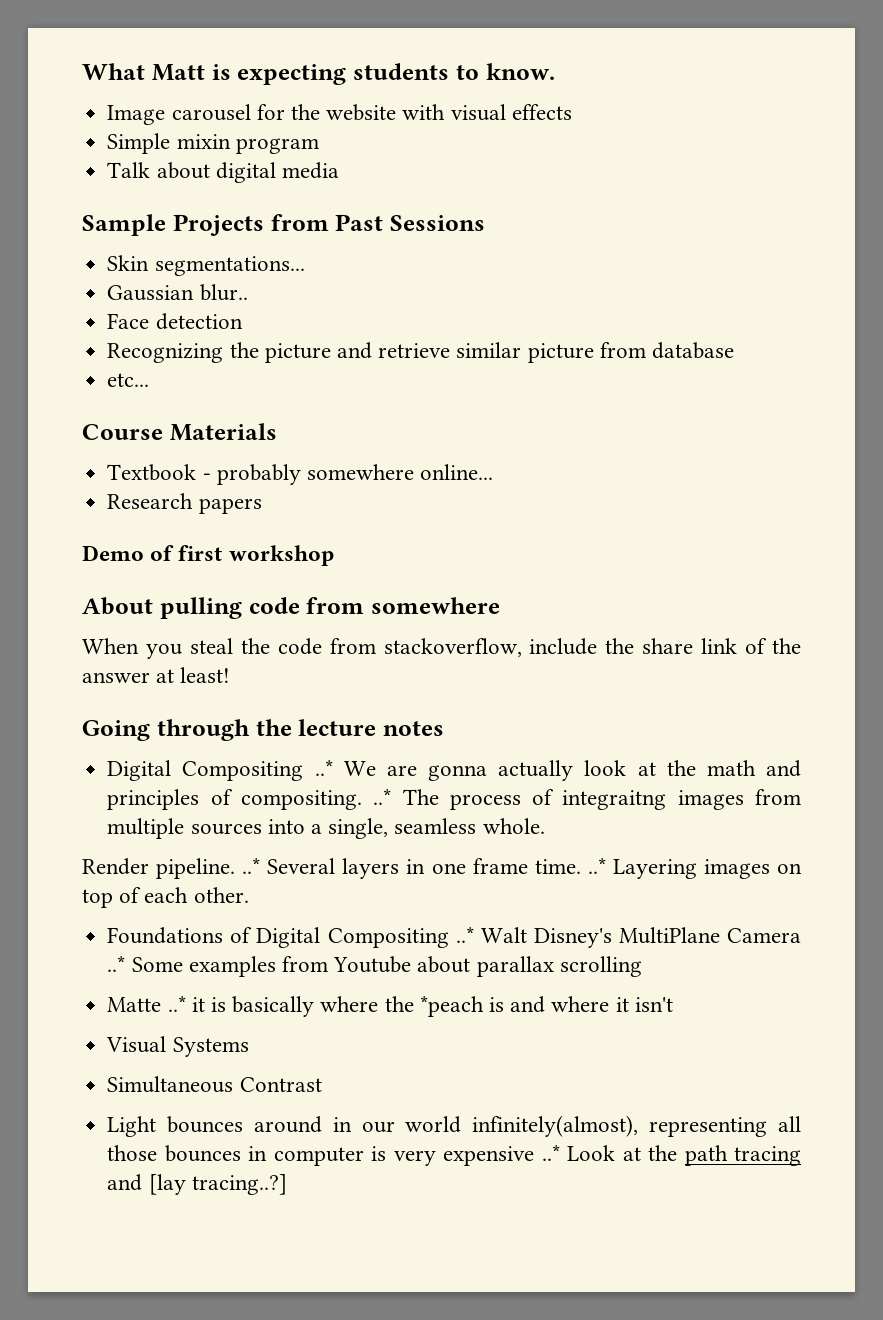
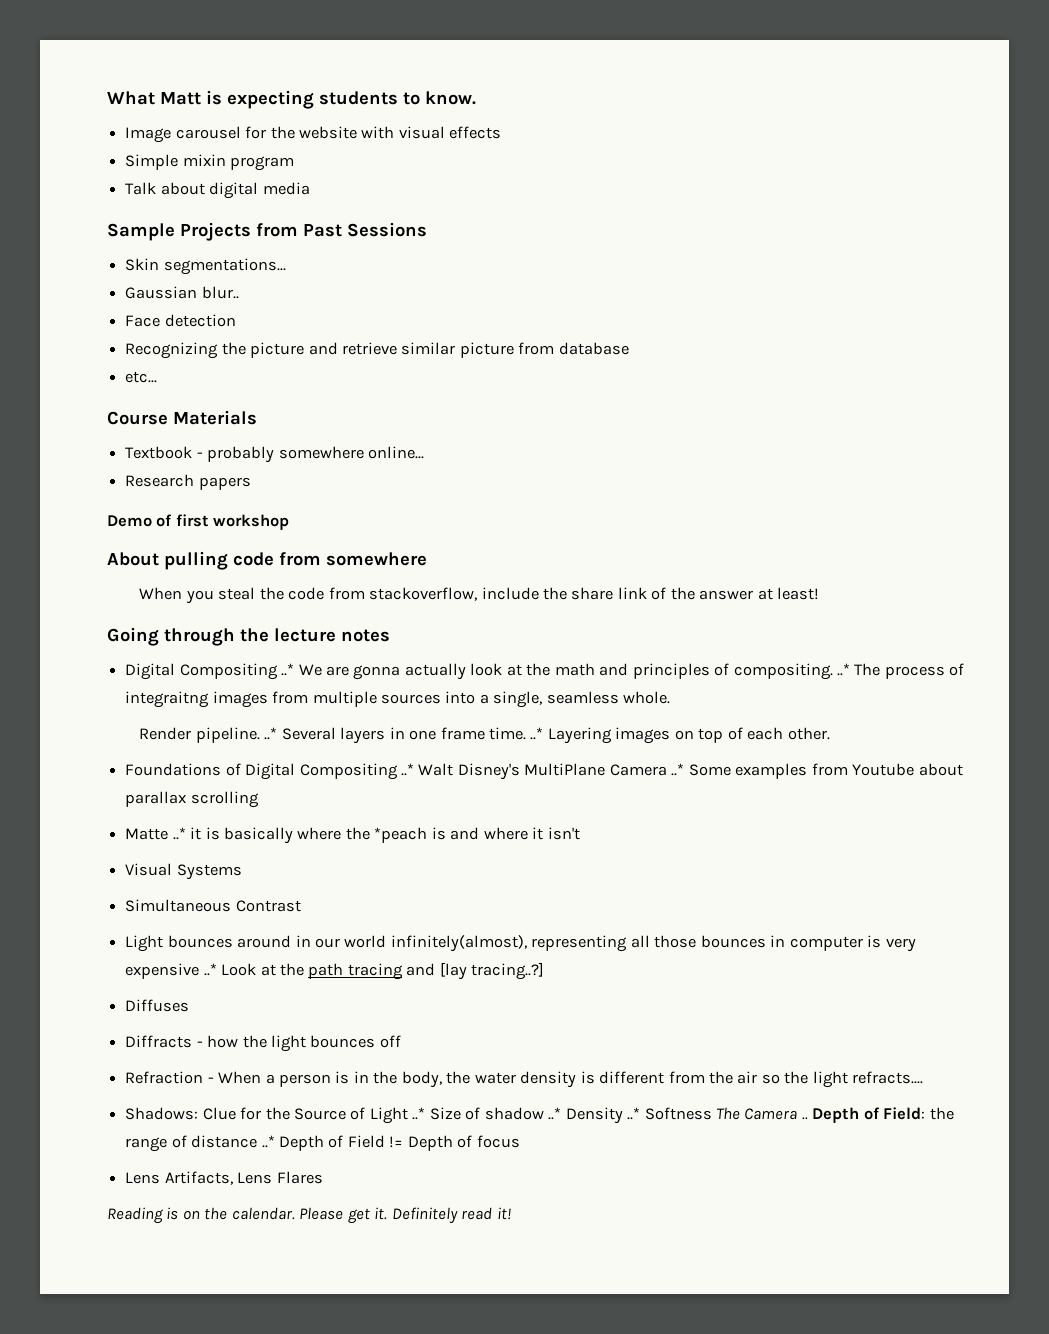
(287, 1184) none -> [125,999,190,1012] [125,1035,401,1052] [125,1071,924,1088] [125,1107,954,1124] [125,1135,520,1152] [125,1171,323,1185] [107,1207,511,1224] // Diffuses // Diffracts - how the light bounces off // Refraction - When a person is in the body, the water density is different from the air so the light refracts.... // Shadows: Clue for the Source of Light ..* Size of shadow ..* Density ..* Softness The Camera .. Depth of Field: the range of distance ..* Depth of Field != Depth of focus // Lens Artifacts, Lens Flares // Reading is on the calendar. Please get it. Definitely read it!

